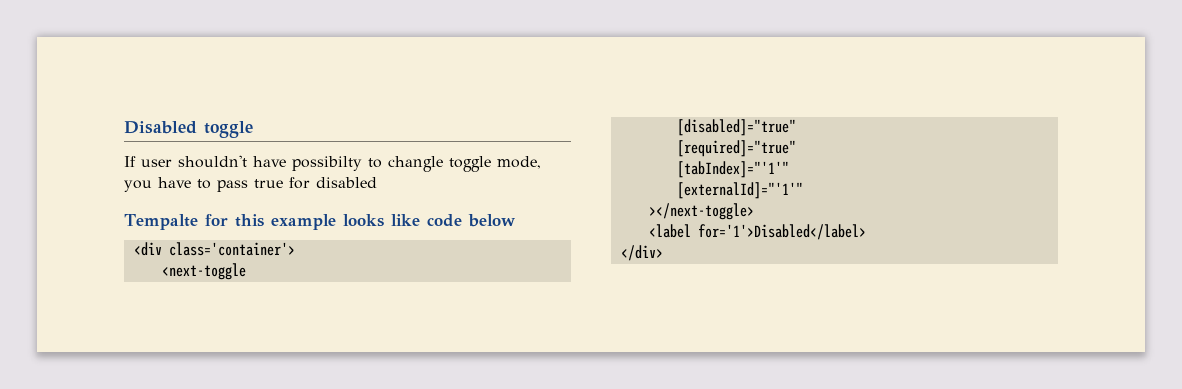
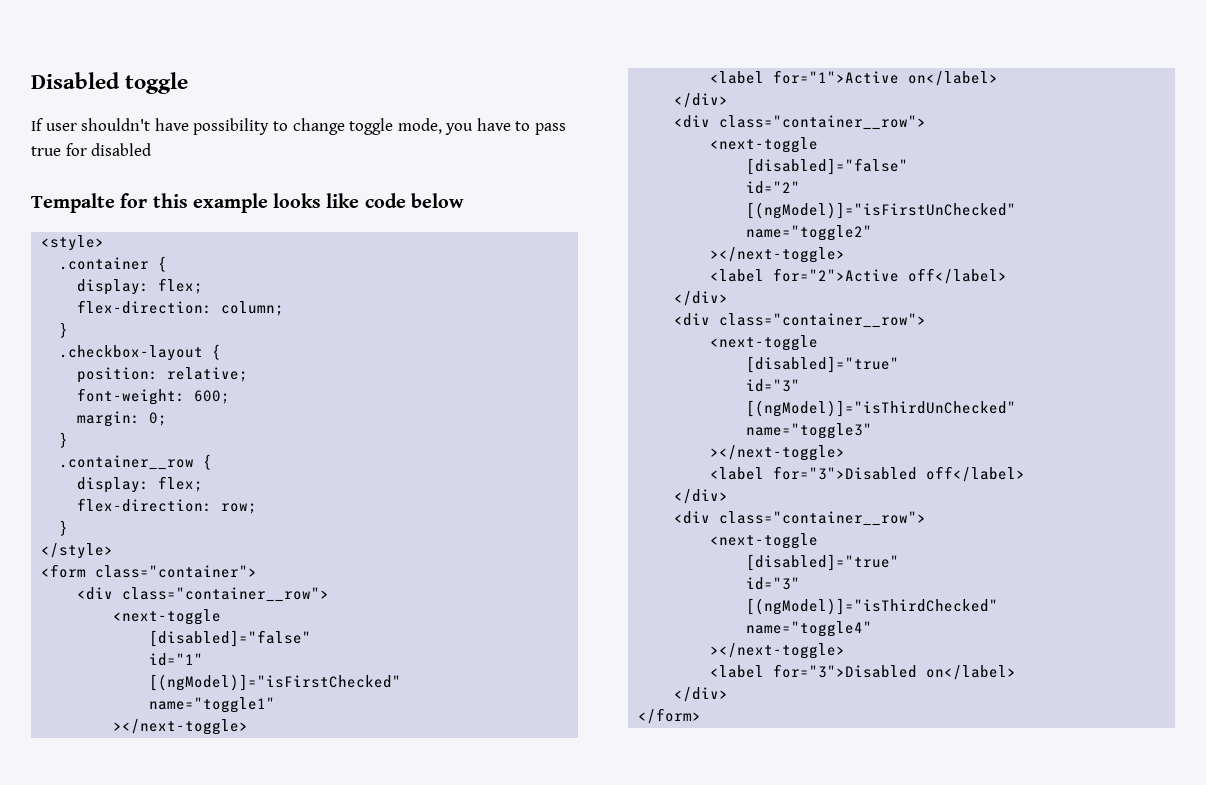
[292,156,443,172] possibilty to changle -> [193,118,345,135] possibility to change
[133,242,295,256] [161,263,246,280] [676,119,796,136] [676,140,796,157] [676,161,789,178] [676,182,803,199] [648,203,754,220] [648,224,866,240] [620,245,663,261] <div class='container'> // <next-toggle // [disabled]="true" // [required]="true" // [tabIndex]="'1'" // [externalId]="'1'" // ></next-toggle> // <label for='1'>Disabled</label> // </div> -> [41,235,105,251] [59,256,168,272] [77,278,204,295] [77,300,285,316] [59,322,69,338] [59,344,222,361] [77,367,249,383] [77,388,231,405] [77,411,168,427] [59,432,69,448] [59,454,213,470] [77,476,204,493] [77,498,258,514] [59,520,69,536] [41,543,114,559] [41,564,258,578] [77,587,330,602] [113,609,222,625] [149,630,312,647] [149,653,204,666] [149,674,402,691] [149,697,276,713] [113,719,249,735] [710,70,999,86] [674,93,729,108] [674,115,927,130] [710,137,819,153] [746,158,909,175] [746,181,801,194] [746,202,1017,219] [746,225,873,241] [710,247,846,263] [710,268,1008,284] [674,291,729,306] [674,313,927,328] [710,335,819,351] [746,356,900,373] [746,379,801,392] [746,400,1017,417] [746,423,873,439] [710,445,846,461] [710,466,1026,482] [674,489,729,504] [674,511,927,526] [710,533,819,549] [746,554,900,571] [746,577,801,590] [746,598,999,615] [746,621,873,637] [710,643,846,659] [710,664,1017,680] [674,687,729,702] [638,708,702,724] <style> // .container { // display: flex; // flex-direction: column; // } // .checkbox-layout { // position: relative; // font-weight: 600; // margin: 0; // } // .container__row { // display: flex; // flex-direction: row; // } // </style> // <form class="container"> // <div class="container__row"> // <next-toggle // [disabled]="false" // id="1" // [(ngModel)]="isFirstChecked" // name="toggle1" // ></next-toggle> // <label for="1">Active on</label> // </div> // <div class="container__row"> // <next-toggle // [disabled]="false" // id="2" // [(ngModel)]="isFirstUnChecked" // name="toggle2" // ></next-toggle> // <label for="2">Active off</label> // </div> // <div class="container__row"> // <next-toggle // [disabled]="true" // id="3" // [(ngModel)]="isThirdUnChecked" // name="toggle3" // ></next-toggle> // <label for="3">Disabled off</label> // </div> // <div class="container__row"> // <next-toggle // [disabled]="true" // id="3" // [(ngModel)]="isThirdChecked" // name="toggle4" // ></next-toggle> // <label for="3">Disabled on</label> // </div> // </form>

